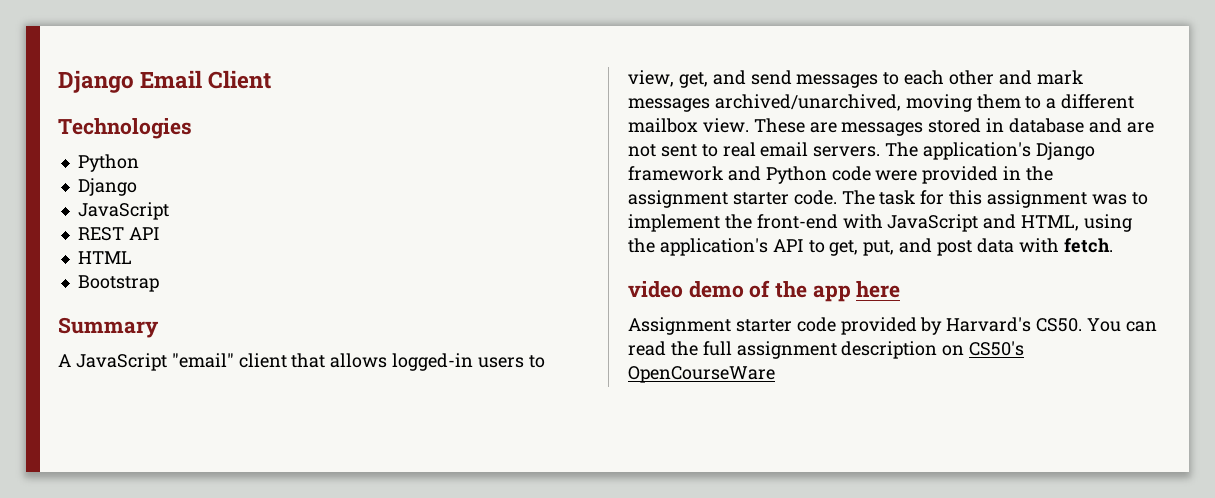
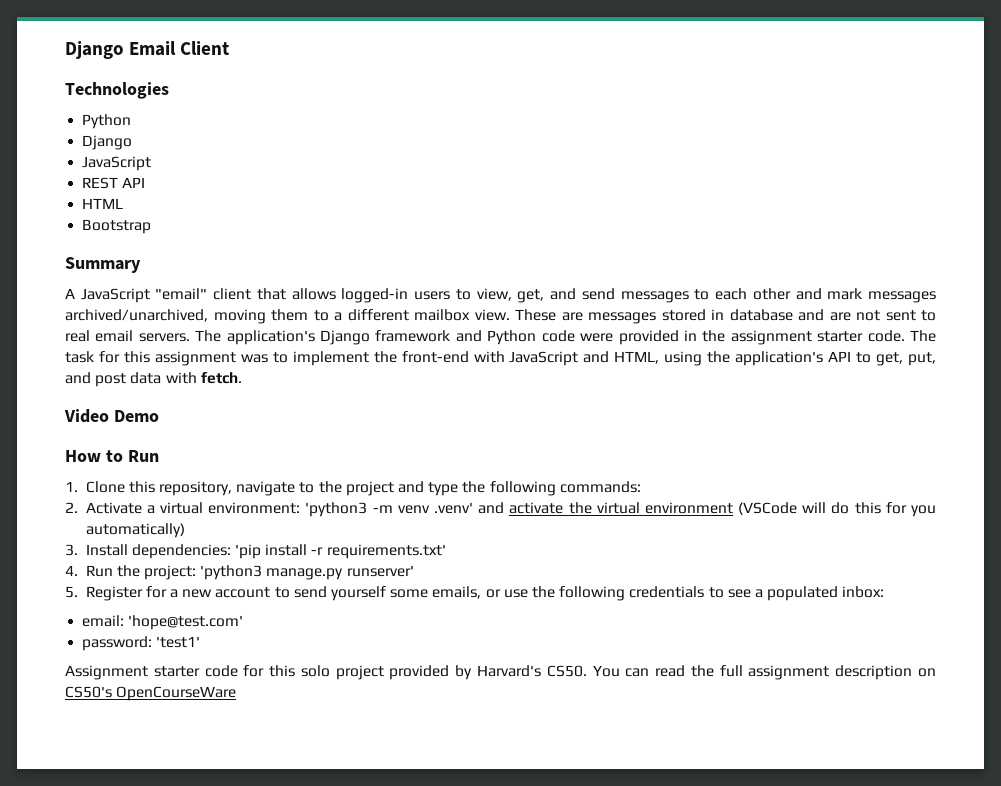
[628,280,901,302] video demo of the app here -> [64,409,159,423] [65,450,159,462] [65,481,641,496] [65,502,936,517] [85,523,185,538] [65,544,446,559] [65,565,414,580] [65,586,885,601] [82,615,244,630] [82,636,201,651] Video Demo // How to Run // 1. Clone this repository, navigate to the project and type the following commands: // 2. Activate a virtual environment: 'python3 -m venv .venv' and activate the virtual environment (VSCode will do this for you automatically) // 3. Install dependencies: 'pip install -r requirements.txt' // 4. Run the project: 'python3 manage.py runserver' // 5. Register for a new account to send yourself some emails, or use the following credentials to see a populated inbox: // email: 'hope@test.com' // password: 'test1'
(836, 324) none -> [243,665,384,680] for this solo project

